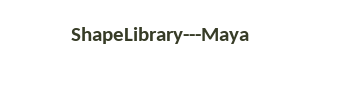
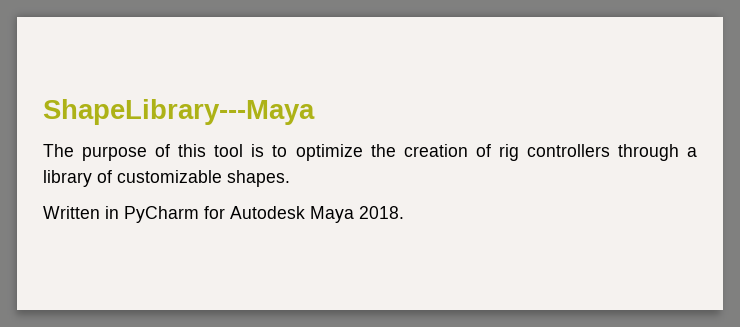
(249, 35) none -> [43,144,697,161] [43,170,290,187] [43,206,404,223] // The purpose of this tool is to optimize the creation of rig controllers through a library of customizable shapes. // Written in PyCharm for Autodesk Maya 2018.

